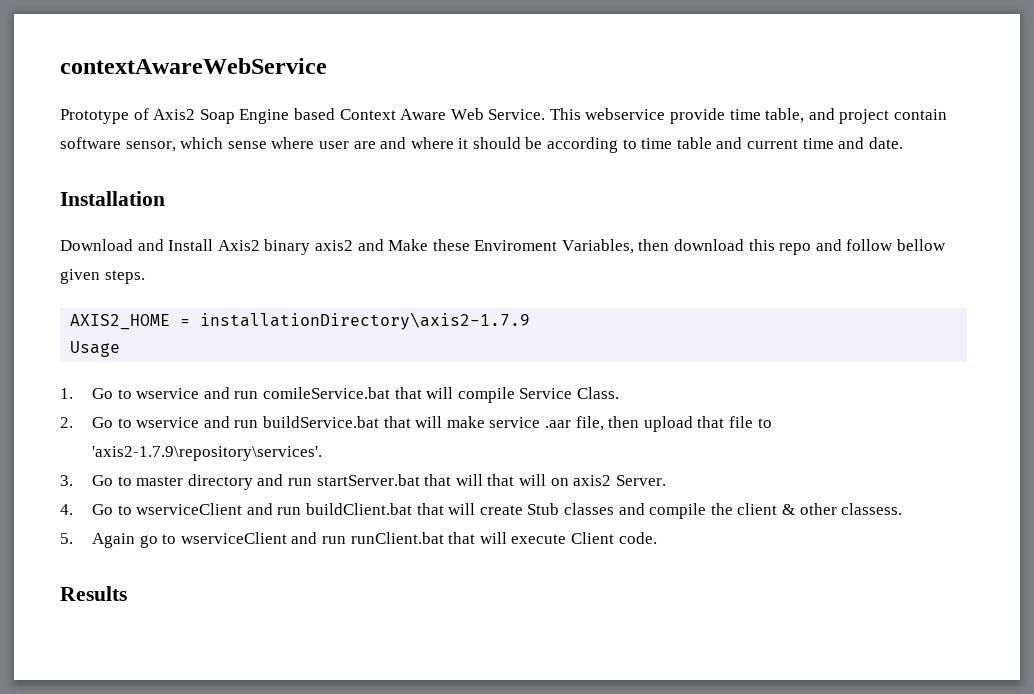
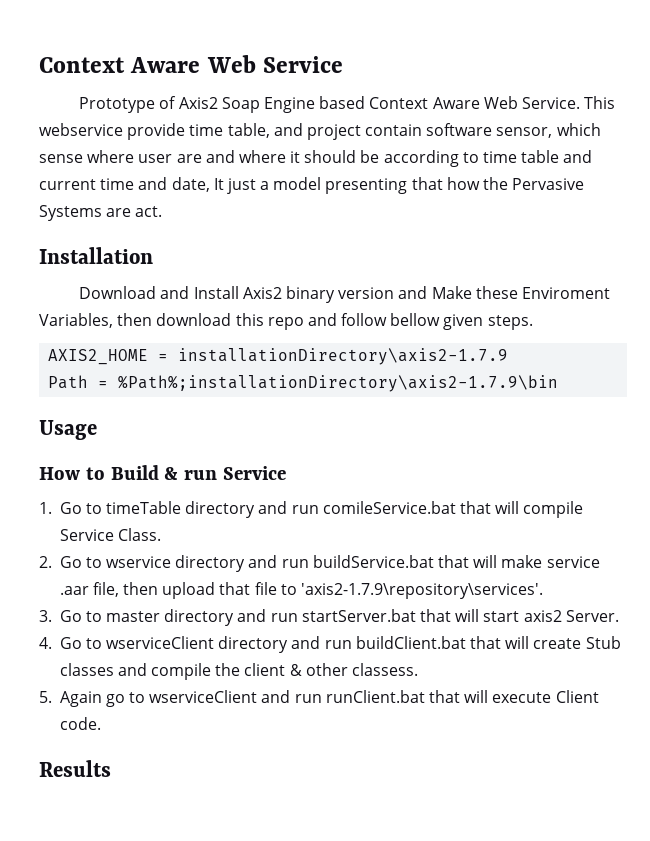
[60,58,327,74] contextAwareWebService -> [39,55,343,73] Context Aware Web Service
[868,137,903,149] date. -> [171,177,585,194] [39,205,163,221] date, It just a model presenting that how the Pervasive Systems are act.
[314,240,353,251] axis2 -> [338,287,395,299] version
[70,341,121,357] Usage -> [48,375,559,392] [39,420,97,440] [39,465,287,480] Path = %Path%;installationDirectory\axis2-1.7.9\bin // Usage // How to Build & run Service
[136,388,200,399] wservice -> [106,501,256,518] timeTable directory
(200, 422) none -> [175,555,246,572] directory
[487,474,569,486] that will on -> [483,611,520,622] start
(243, 509) none -> [218,636,289,653] directory

